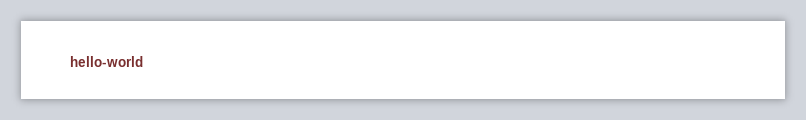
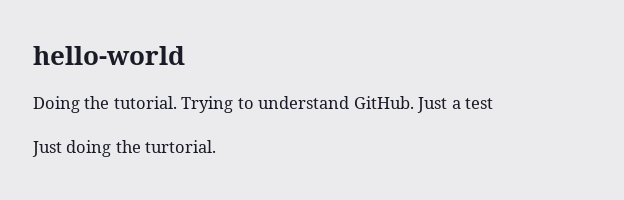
(143, 61) none -> [33,96,494,113] [32,140,217,157] // Doing the tutorial. Trying to understand GitHub. Just a test // Just doing the turtorial.

